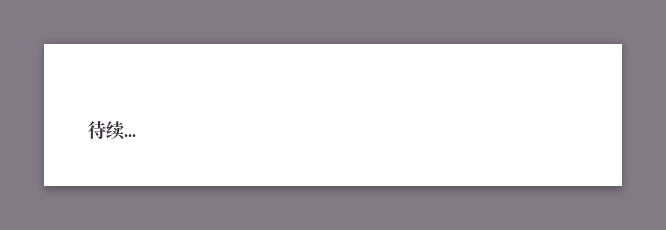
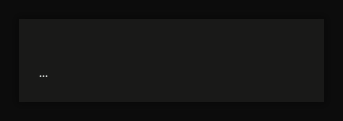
[88,120,125,140] 待续 -> (39, 76) none

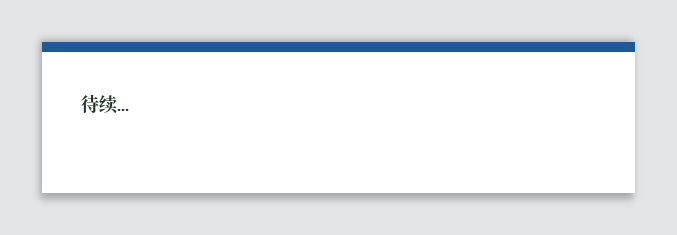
(39, 76) none -> [81,94,118,114] 待续

